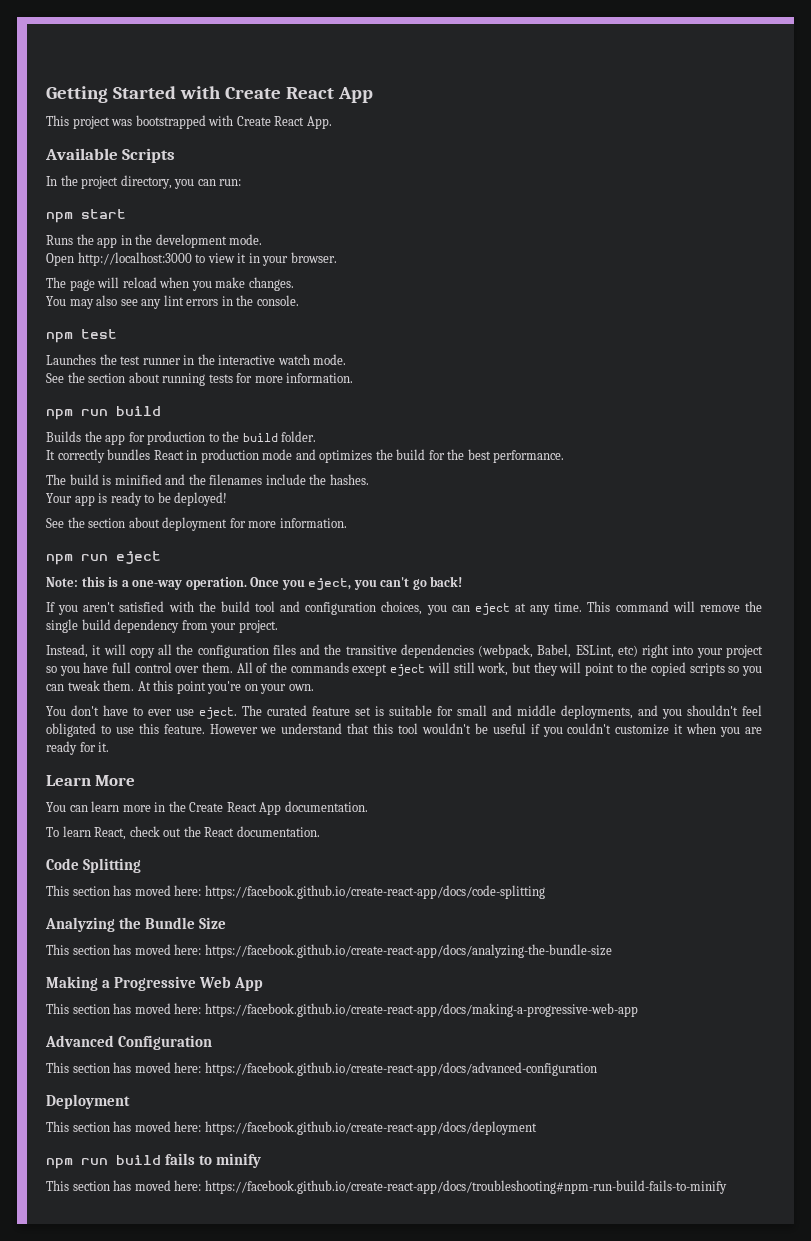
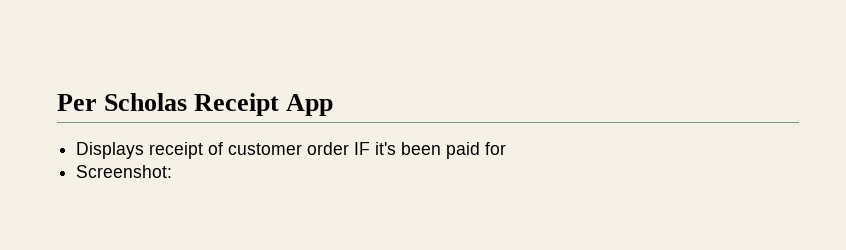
[46,86,373,103] [46,115,332,129] [45,148,176,163] [46,175,242,189] [46,209,126,223] [46,234,263,248] [46,252,337,266] [46,277,294,291] [46,295,299,309] [46,329,117,343] [46,354,347,365] [46,372,354,386] [46,406,161,420] [46,431,317,445] [46,449,565,463] [46,474,369,485] [46,492,228,506] [46,517,347,531] [46,551,161,565] [46,576,463,590] [46,601,762,615] [46,619,278,633] [46,644,764,658] [46,662,762,676] [46,680,314,694] [46,705,762,719] [46,723,763,737] [46,741,110,755] [46,775,136,786] [46,801,368,815] [46,826,320,840] [46,858,141,873] [46,885,545,899] [45,917,226,932] [46,944,612,958] [46,976,263,991] [46,1003,638,1017] [45,1035,212,1050] [46,1062,597,1076] [46,1094,130,1109] [46,1121,537,1135] [46,1153,261,1169] [46,1180,727,1194] Getting Started with Create React App // This project was bootstrapped with Create React App. // Available Scripts // In the project directory, you can run: // npm start // Runs the app in the development mode. // Open http://localhost:3000 to view it in your browser. // The page will reload when you make changes. // You may also see any lint errors in the console. // npm test // Launches the test runner in the interactive watch mode. // See the section about running tests for more information. // npm run build // Builds the app for production to the build folder. // It correctly bundles React in production mode and optimizes the build for the best performance. // The build is minified and the filenames include the hashes. // Your app is ready to be deployed! // See the section about deployment for more information. // npm run eject // Note: this is a one-way operation. Once you eject, you can't go back! // If you aren't satisfied with the build tool and configuration choices, you can eject at any time. This command will remove the single build dependency from your project. // Instead, it will copy all the configuration files and the transitive dependencies (webpack, Babel, ESLint, etc) right into your project so you have full control over them. All of the commands except eject will still work, but they will point to the copied scripts so you can tweak them. At this point you're on your own. // You don't have to ever use eject. The curated feature set is suitable for small and middle deployments, and you shouldn't feel obligated to use this feature. However we understand that this tool wouldn't be useful if you couldn't customize it when you are ready for it. // Learn More // You can learn more in the Create React App documentation. // To learn React, check out the React documentation. // Code Splitting // This section has moved here: https://facebook.github.io/create-react-app/docs/code-splitting // Analyzing the Bundle Size // This section has moved here: https://facebook.github.io/create-react-app/docs/analyzing-the-bundle-size // Making a Progressive Web App // This section has moved here: https://facebook.github.io/create-react-app/docs/making-a-progressive-web-app // Advanced Configuration // This section has moved here: https://facebook.github.io/create-react-app/docs/advanced-configuration // Deployment // This section has moved here: https://facebook.github.io/create-react-app/docs/deployment // npm run build fails to minify // This section has moved here: https://facebook.github.io/create-react-app/docs/troubleshooting#npm-run-build-fails-to-minify -> [57,93,334,116] [76,142,507,159] [76,165,173,178] Per Scholas Receipt App // Displays receipt of customer order IF it's been paid for // Screenshot:

